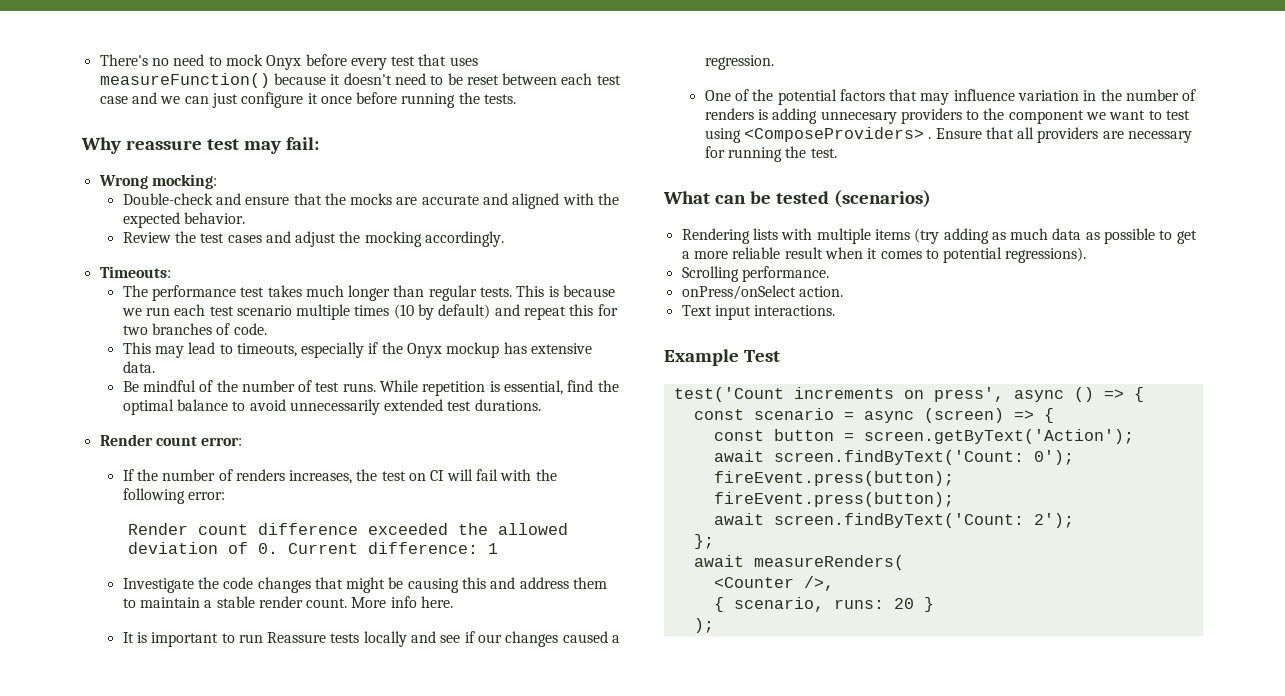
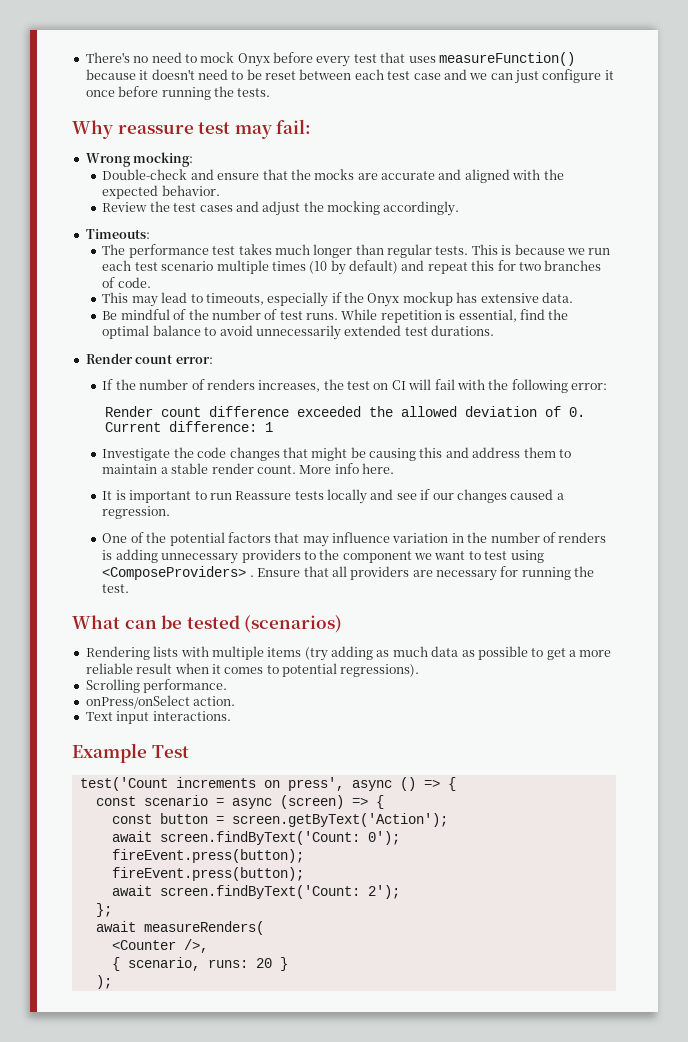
[820,111,897,124] unnecesary -> [161,553,239,564] unnecessary

